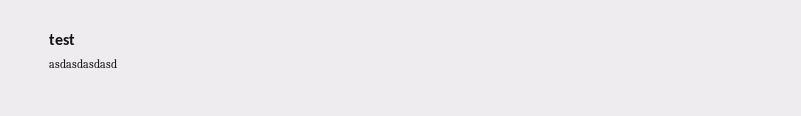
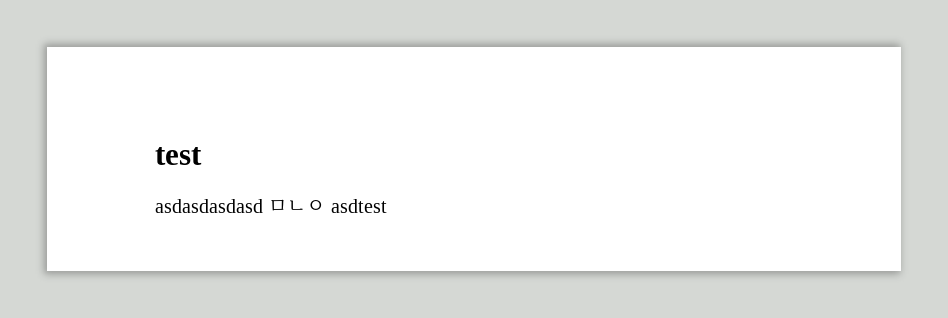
(117, 63) none -> [268,199,387,213] ㅁㄴㅇ asdtest

